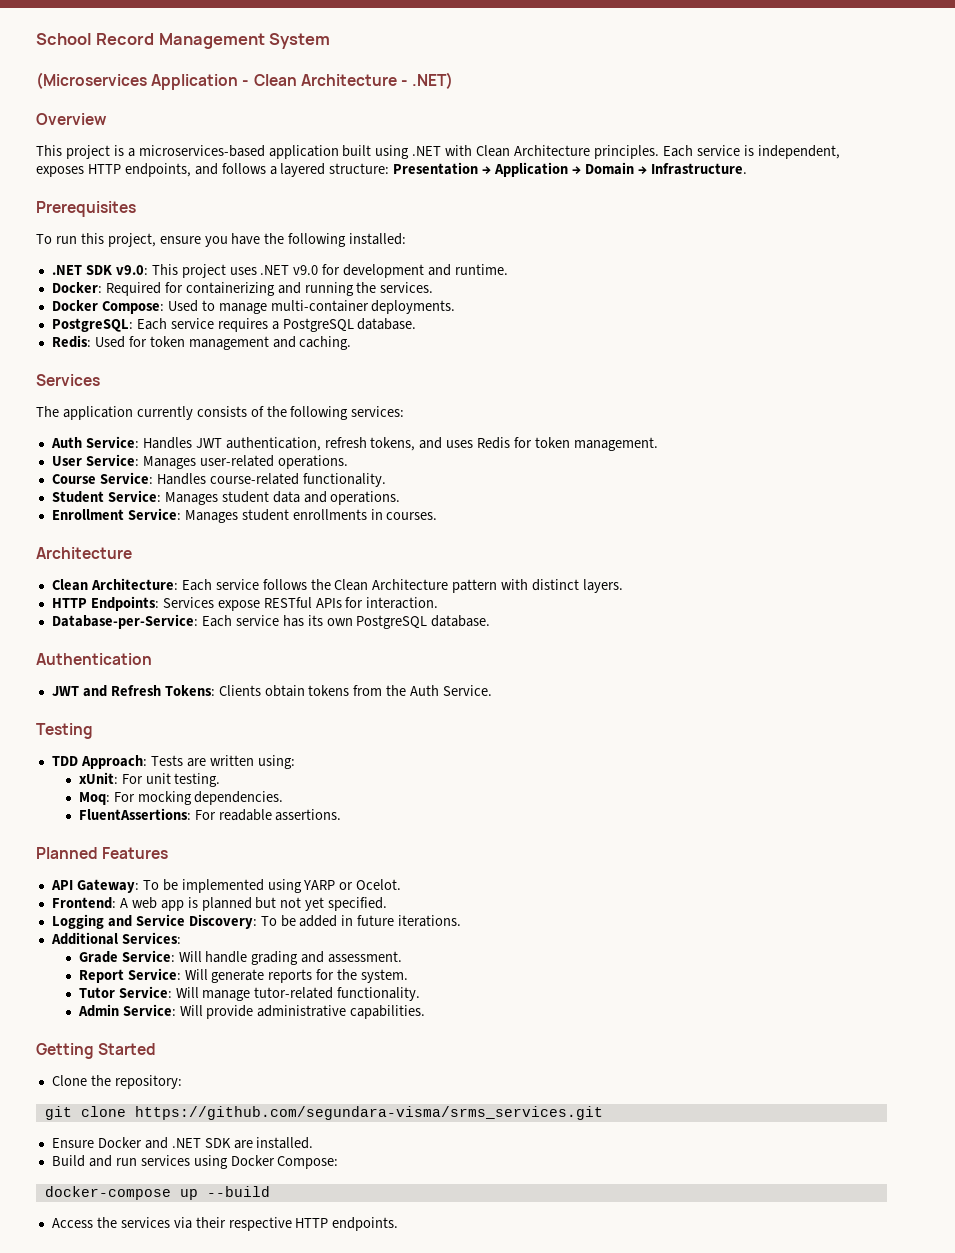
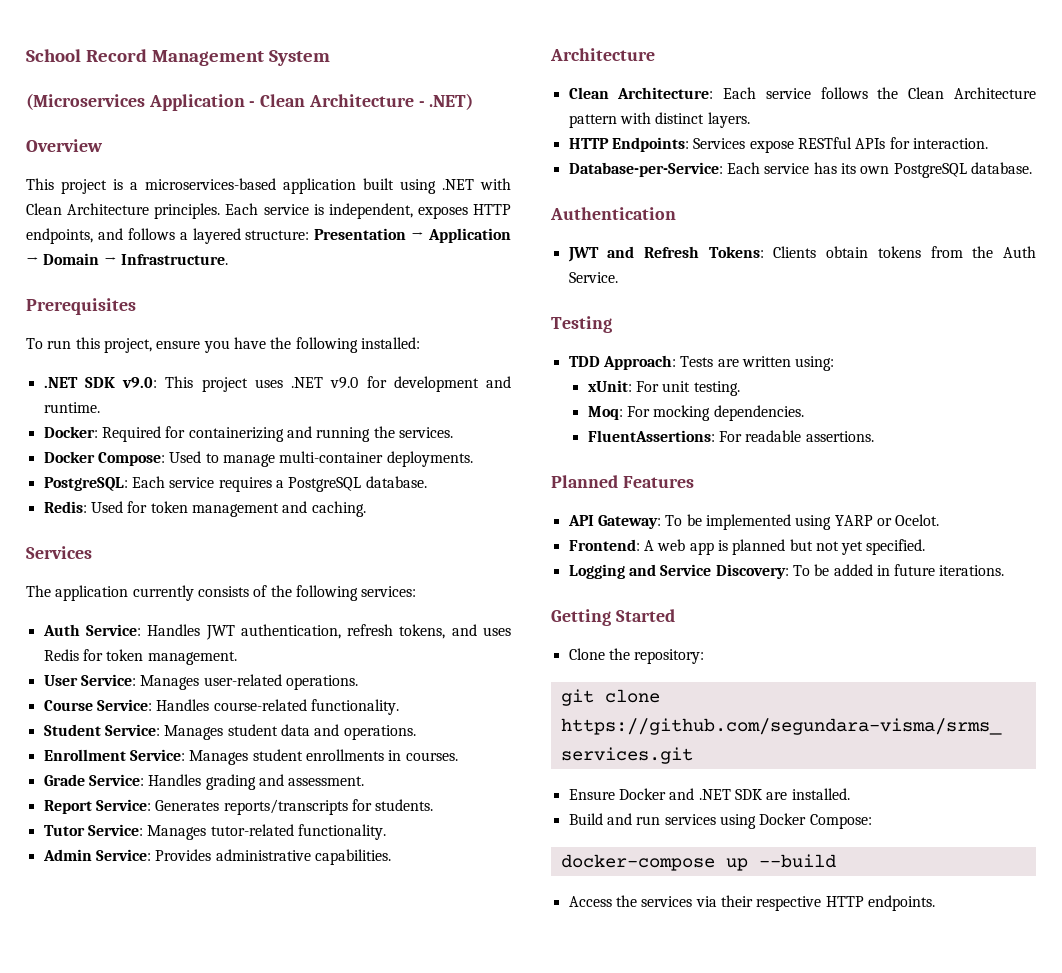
(438, 516) none -> [43,774,365,790] [43,799,434,815] [43,824,386,840] [42,849,391,865] // Grade Service: Handles grading and assessment. // Report Service: Generates reports/transcripts for students. // Tutor Service: Manages tutor-related functionality. // Admin Service: Provides administrative capabilities.
[50,932,181,945] [78,950,403,965] [78,968,409,983] [78,986,421,1001] [77,1004,426,1019] // Additional Services: // Grade Service: Will handle grading and assessment. // Report Service: Will generate reports for the system. // Tutor Service: Will manage tutor-related functionality. // Admin Service: Will provide administrative capabilities. -> (1005, 570) none

